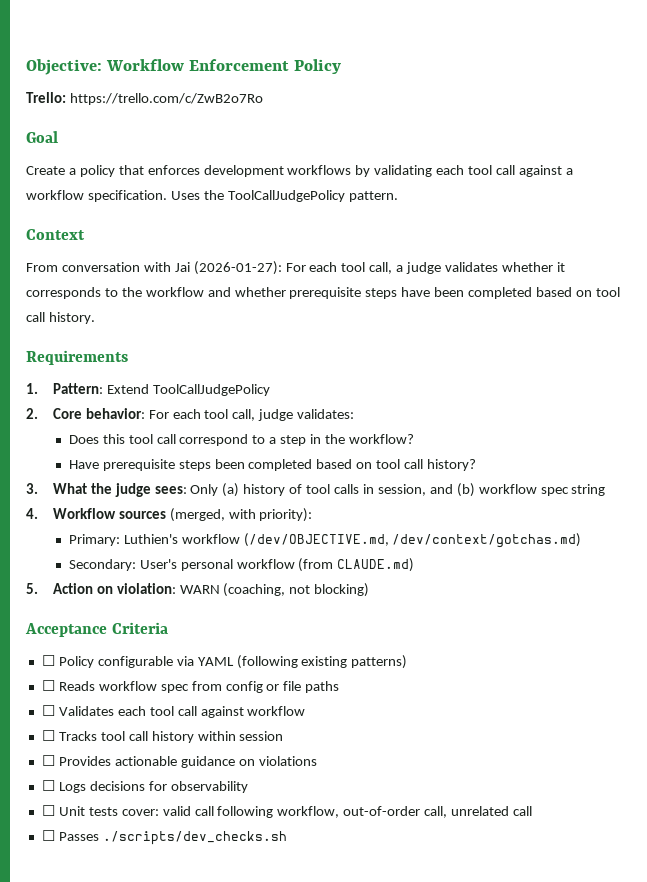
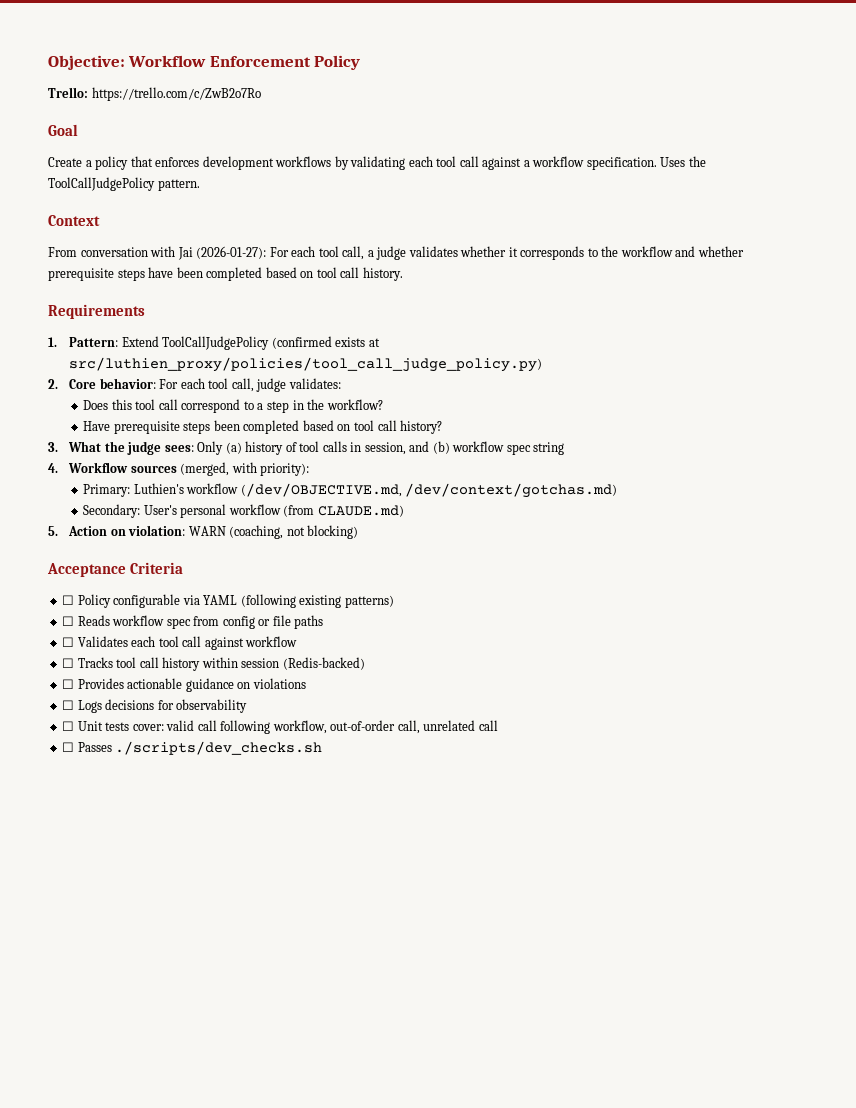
(270, 390) none -> [271,336,380,349] [69,357,543,372] (confirmed exists at src/luthien_proxy/policies/tool_call_judge_policy.py)
(284, 736) none -> [282,657,365,670] (Redis-backed)

